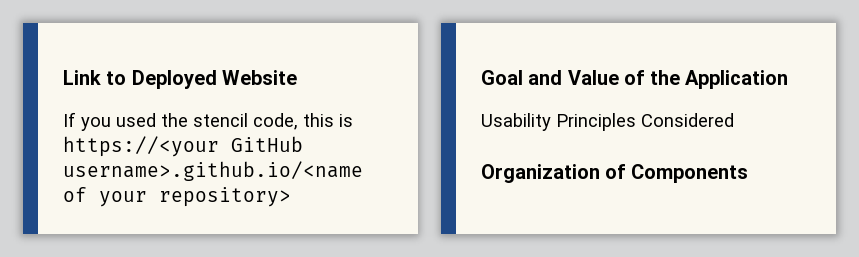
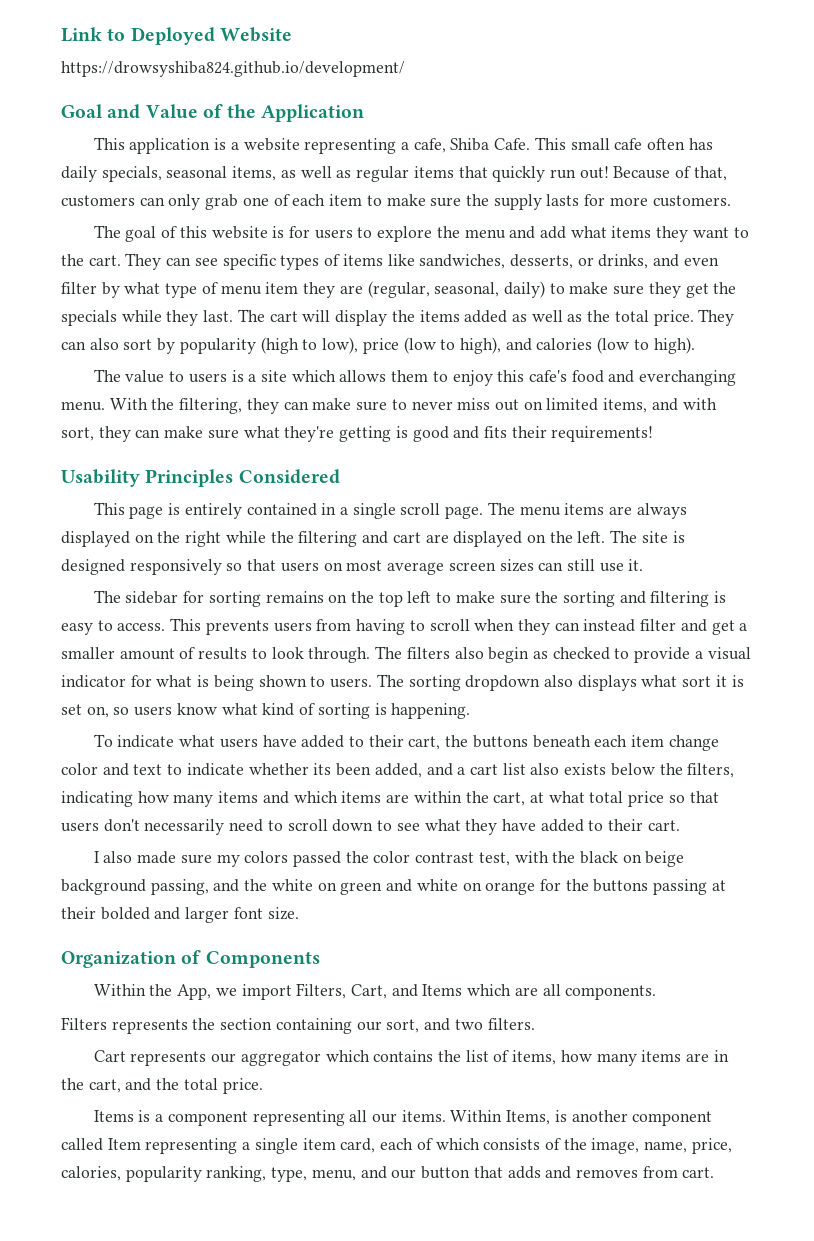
[63,112,353,131] [63,136,303,157] [63,161,363,181] [63,187,291,207] If you used the stencil code, this is https://<your GitHub username>.github.io/<name of your repository> -> [61,61,405,77] https://drowsyshiba824.github.io/development/
[481,113,734,131] [481,164,748,183] Usability Principles Considered // Organization of Components -> [93,137,713,154] [61,166,727,182] [61,194,731,210] [93,225,749,242] [61,253,719,270] [61,281,737,298] [61,309,735,326] [61,337,695,354] [93,369,737,386] [61,398,717,414] [61,426,654,442] [61,469,340,487] [93,502,687,519] [61,530,685,547] [61,559,644,575] [93,590,727,607] [61,618,748,635] [61,646,751,663] [61,674,744,691] [61,703,471,719] [93,734,719,751] [61,763,735,778] [61,791,719,807] [61,819,680,835] [93,851,685,867] [61,879,726,895] [61,907,299,923] [61,950,320,968] [93,983,657,1000] [61,1017,535,1034] [93,1050,729,1066] [61,1078,263,1094] [93,1110,713,1126] [61,1138,732,1154] [61,1166,715,1182] This application is a website representing a cafe, Shiba Cafe. This small cafe often has daily specials, seasonal items, as well as regular items that quickly run out! Because of that, customers can only grab one of each item to make sure the supply lasts for more customers. // The goal of this website is for users to explore the menu and add what items they want to the cart. They can see specific types of items like sandwiches, desserts, or drinks, and even filter by what type of menu item they are (regular, seasonal, daily) to make sure they get the specials while they last. The cart will display the items added as well as the total price. They can also sort by popularity (high to low), price (low to high), and calories (low to high). // The value to users is a site which allows them to enjoy this cafe's food and everchanging menu. With the filtering, they can make sure to never miss out on limited items, and with sort, they can make sure what they're getting is good and fits their requirements! // Usability Principles Considered // This page is entirely contained in a single scroll page. The menu items are always displayed on the right while the filtering and cart are displayed on the left. The site is designed responsively so that users on most average screen sizes can still use it. // The sidebar for sorting remains on the top left to make sure the sorting and filtering is easy to access. This prevents users from having to scroll when they can instead filter and get a smaller amount of results to look through. The filters also begin as checked to provide a visual indicator for what is being shown to users. The sorting dropdown also displays what sort it is set on, so users know what kind of sorting is happening. // To indicate what users have added to their cart, the buttons beneath each item change color and text to indicate whether its been added, and a cart list also exists below the filters, indicating how many items and which items are within the cart, at what total price so that users don't necessarily need to scroll down to see what they have added to their cart. // I also made sure my colors passed the color contrast test, with the black on beige background passing, and the white on green and white on orange for the buttons passing at their bolded and larger font size. // Organization of Components // Within the App, we import Filters, Cart, and Items which are all components. // Filters represents the section containing our sort, and two filters. // Cart represents our aggregator which contains the list of items, how many items are in the cart, and the total price. // Items is a component representing all our items. Within Items, is another component called Item representing a single item card, each of which consists of the image, name, price, calories, popularity ranking, type, menu, and our button that adds and removes from cart.

